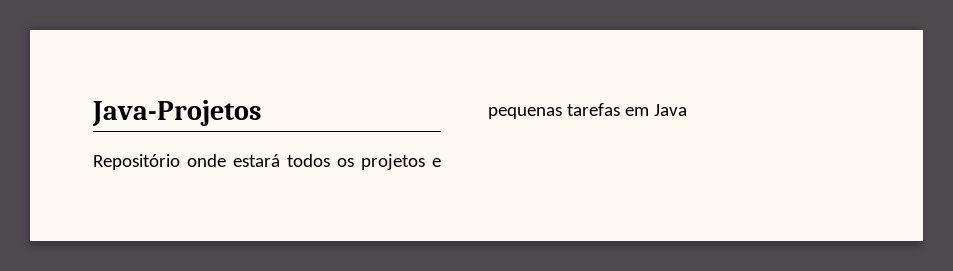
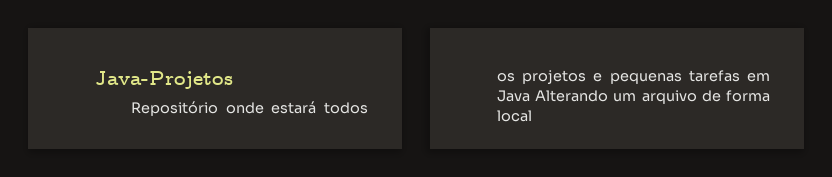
(687, 110) none -> [535,90,770,104] [497,110,532,122] Alterando um arquivo de forma local

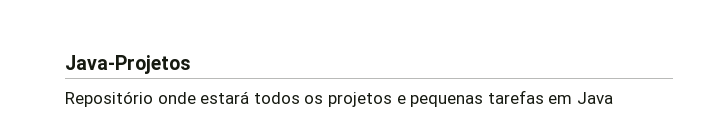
[535,90,770,104] [497,110,532,122] Alterando um arquivo de forma local -> (613, 98) none

